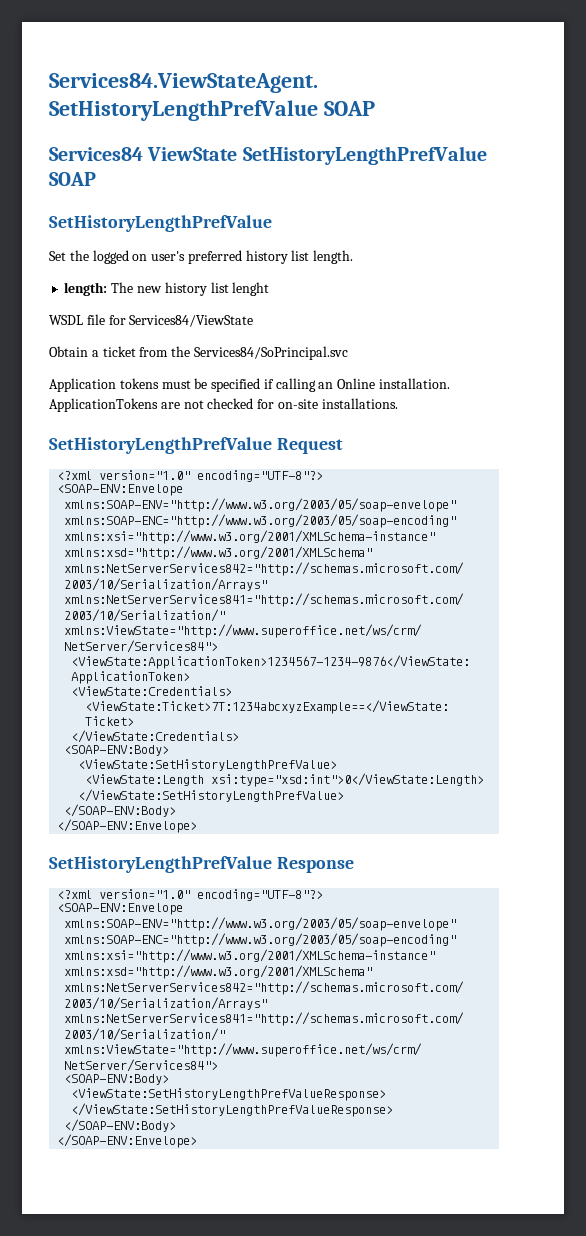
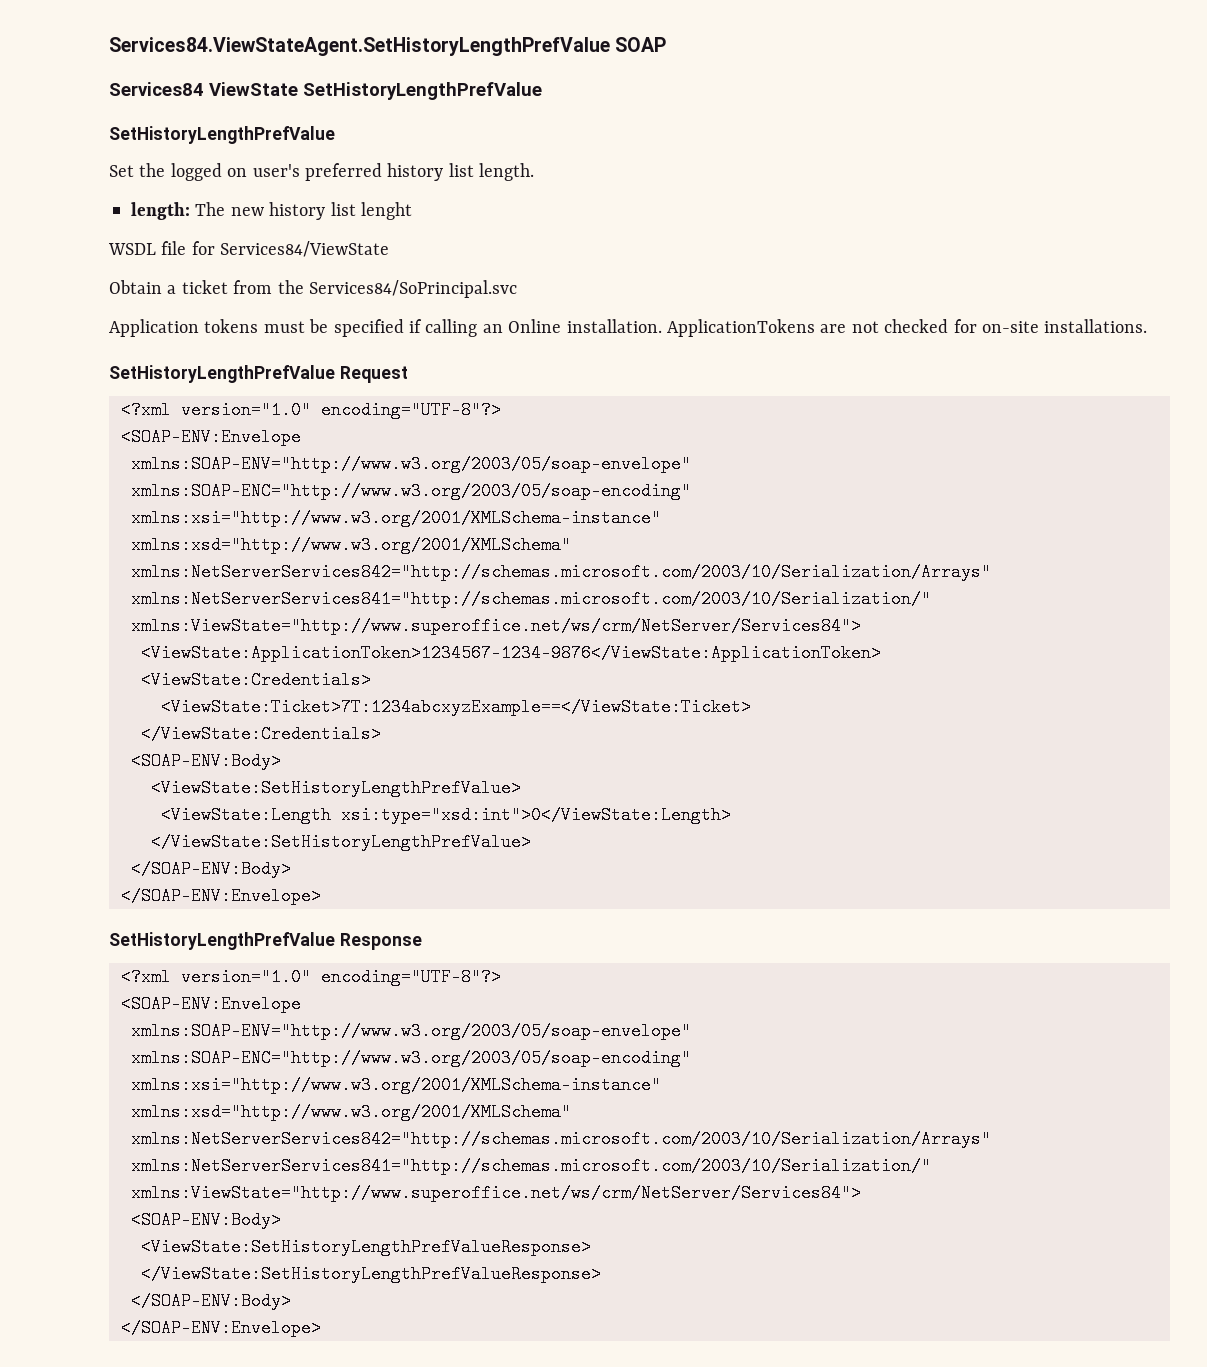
[49,172,96,186] SOAP -> (542, 91) none

